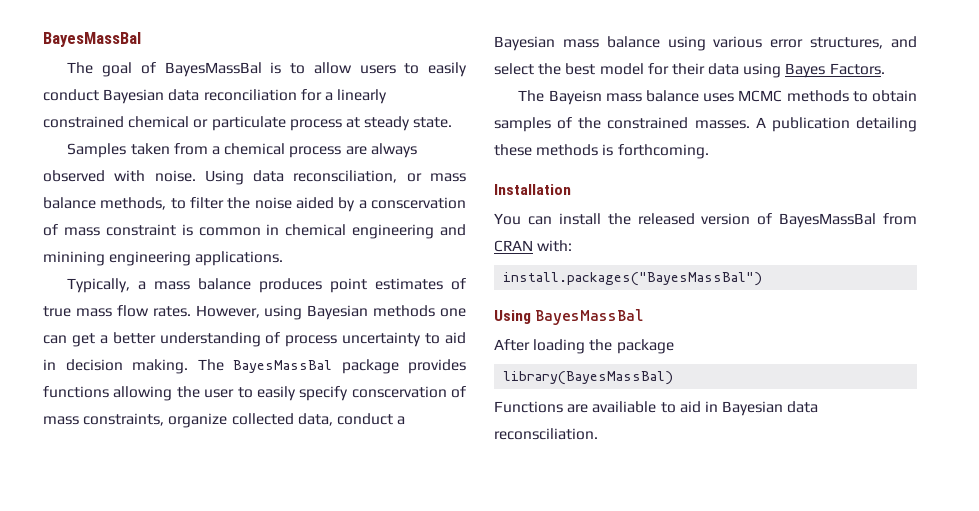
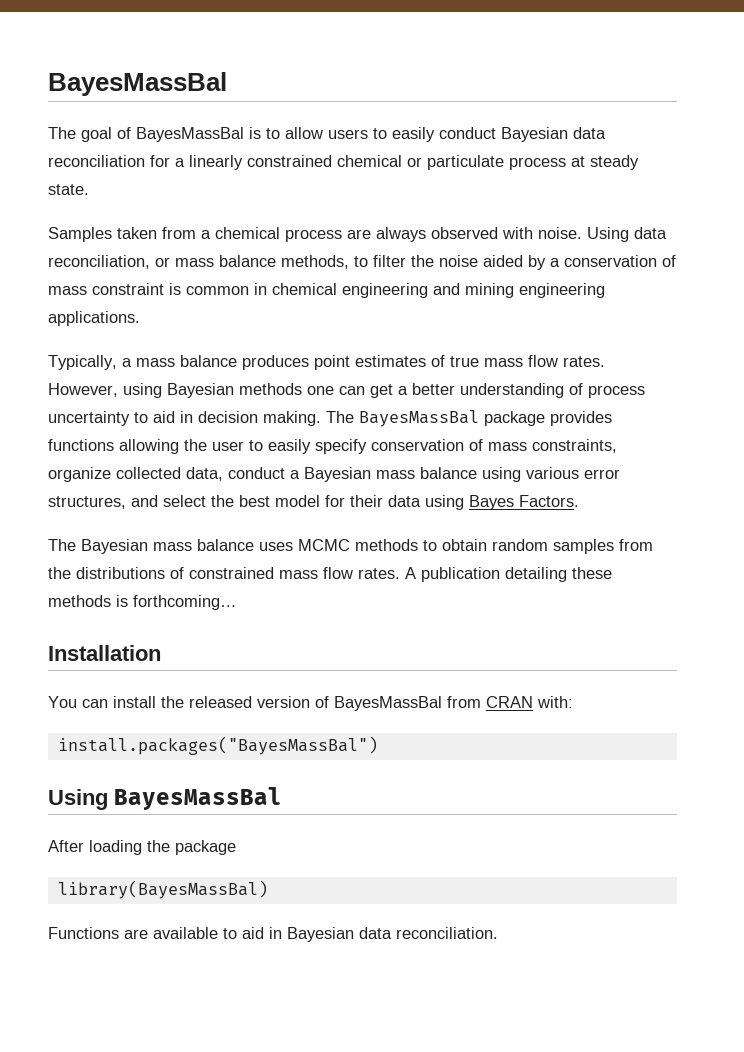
[293,170,398,183] reconsciliation, -> [48,255,150,269] reconciliation,
[370,197,466,209] conscervation -> [564,255,657,267] conservation
[43,251,105,266] minining -> [465,283,514,298] mining
[351,386,447,398] conscervation -> [371,439,464,451] conservation
[548,90,602,105] Bayeisn -> [81,539,148,554] Bayesian
[494,117,750,132] samples of the constrained masses. -> [492,539,653,554] [48,567,400,579] random samples from the distributions of constrained mass flow rates.
[617,144,709,159] forthcoming. -> [133,595,237,610] forthcoming…
[592,401,657,413] availiable -> [153,927,218,939] available
[494,428,598,440] reconsciliation. -> [396,927,498,939] reconciliation.

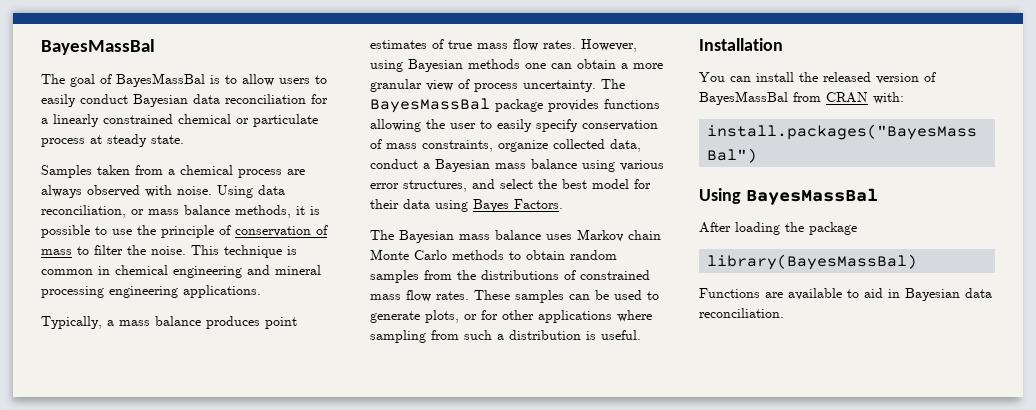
[354,255,676,270] [48,283,164,295] to filter the noise aided by a conservation of mass constraint -> [296,206,320,215] [41,225,328,238] [41,245,282,258] it is possible to use the principle of conservation of mass to filter the noise. This technique
[465,283,514,298] mining -> [275,265,321,275] [41,286,104,298] mineral processing
[370,383,645,398] [48,411,321,426] get a better understanding of process uncertainty to aid in decision making. -> [577,59,663,69] [370,79,596,92] obtain a more granular view of process uncertainty.
[298,539,350,551] MCMC -> [577,229,661,242] [370,249,447,260] Markov chain Monte Carlo
[405,567,612,582] [48,595,237,610] A publication detailing these methods is forthcoming… -> [474,290,659,303] [370,310,652,323] [370,330,641,343] These samples can be used to generate plots, or for other applications where sampling from such a distribution is useful.

